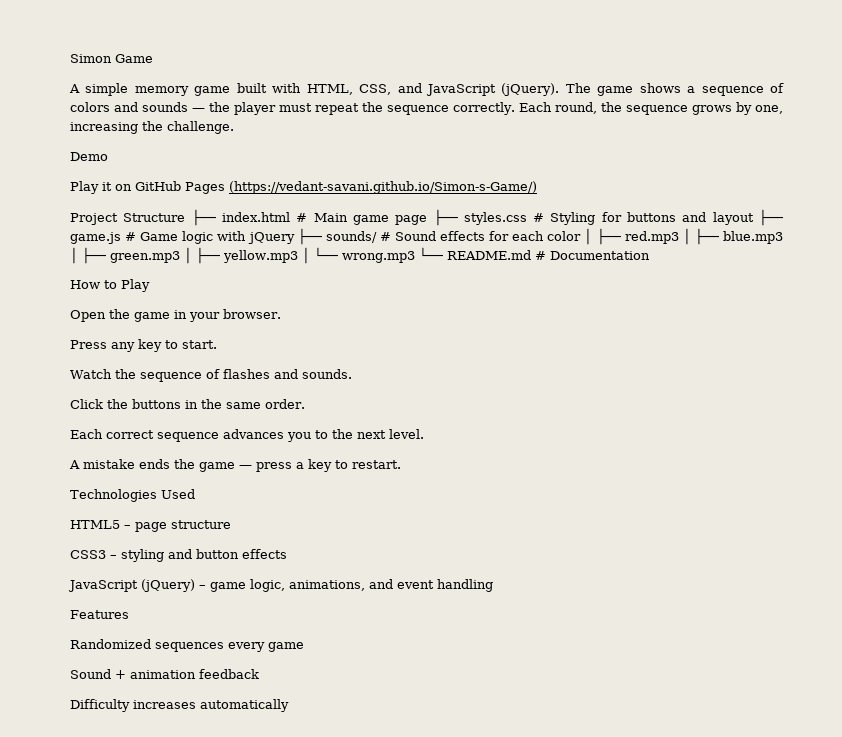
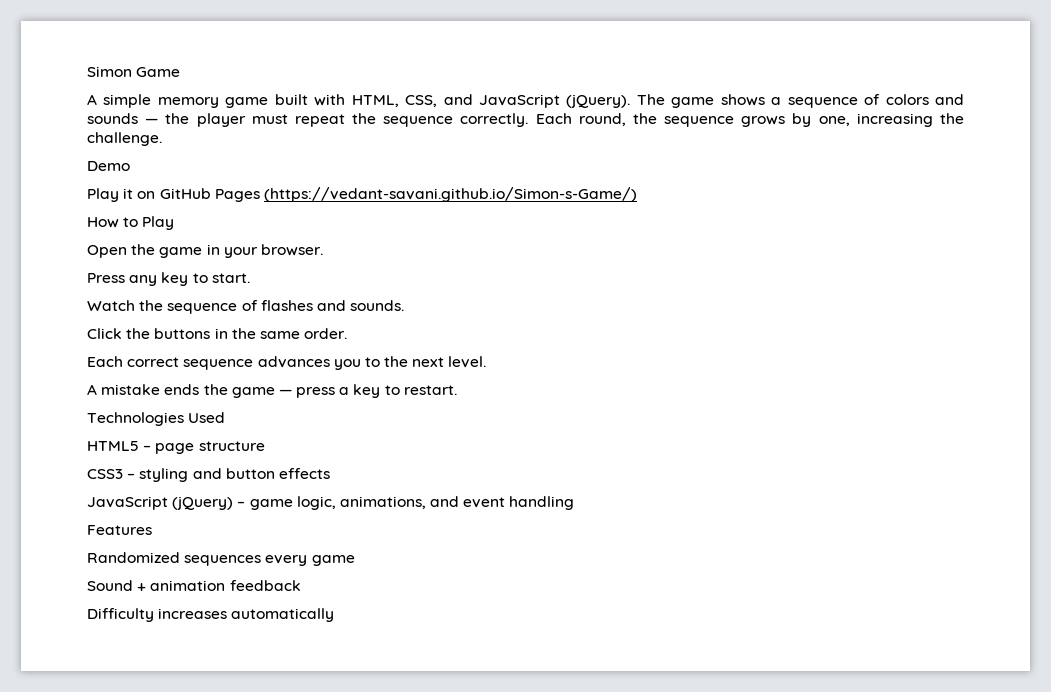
[70,209,783,226] [70,228,783,245] [70,247,650,264] // Project Structure ├── index.html # Main game page ├── styles.css # Styling for buttons and layout ├── game.js # Game logic with jQuery ├── sounds/ # Sound effects for each color │ ├── red.mp3 │ ├── blue.mp3 │ ├── green.mp3 │ ├── yellow.mp3 │ └── wrong.mp3 └── README.md # Documentation -> (637, 194) none

